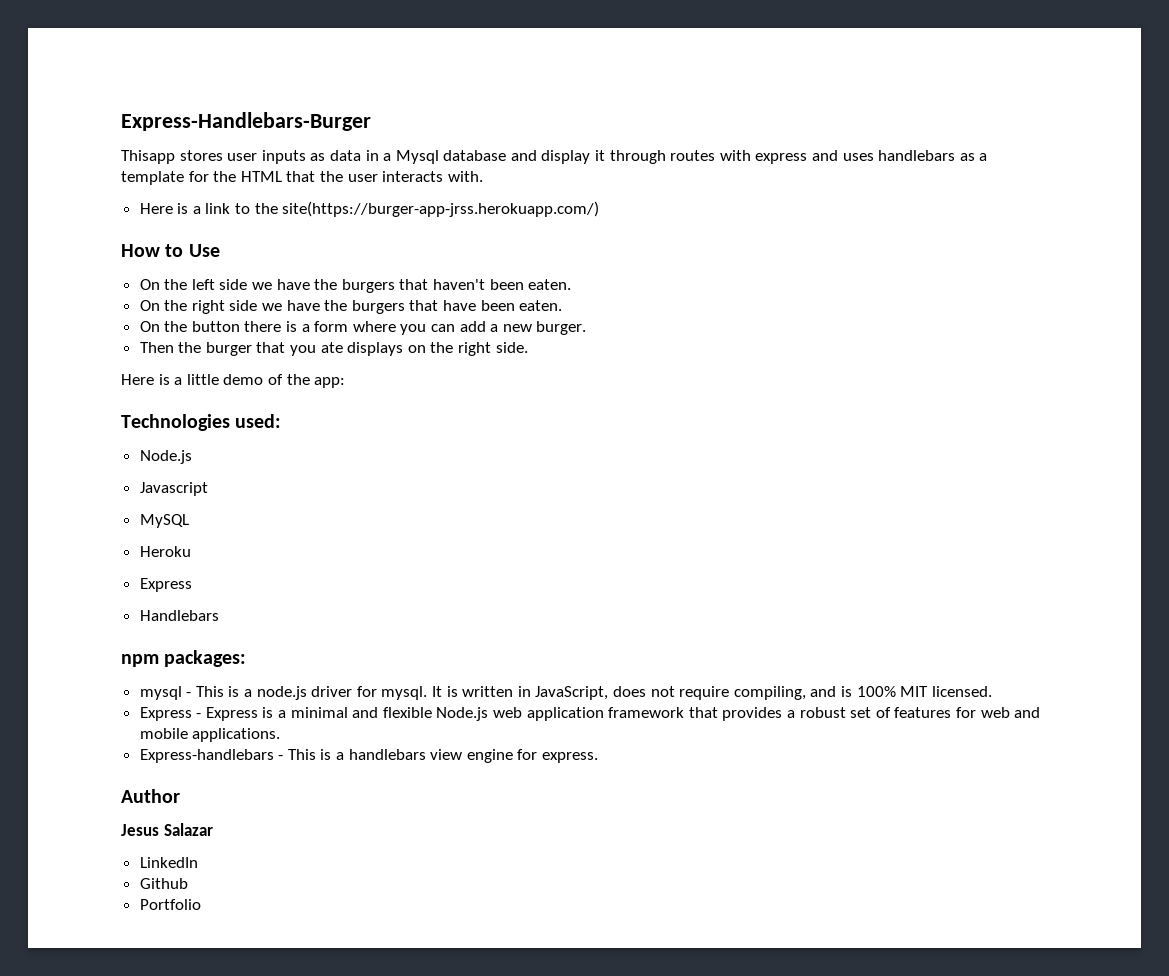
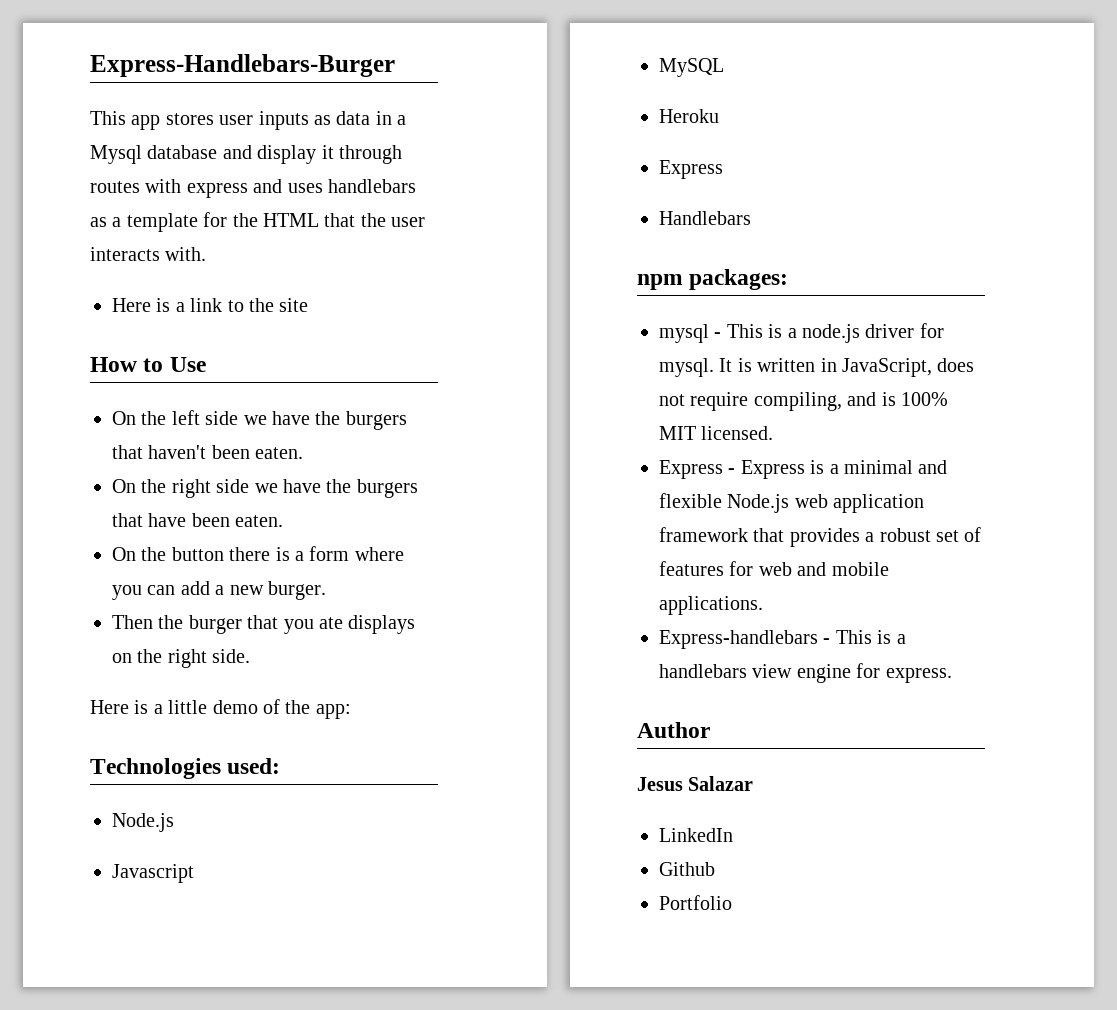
[121,150,175,164] Thisapp -> [90,111,161,130] This app
[282,201,600,217] site(https://burger-app-jrss.herokuapp.com/) -> [279,298,309,312] site

